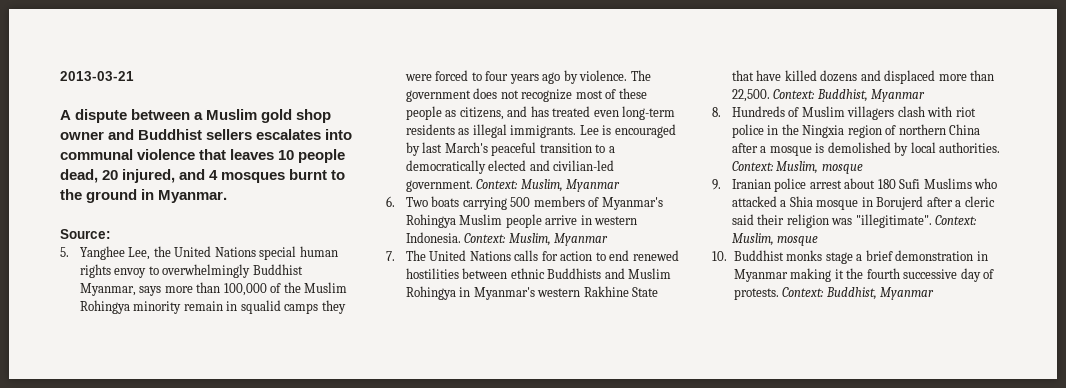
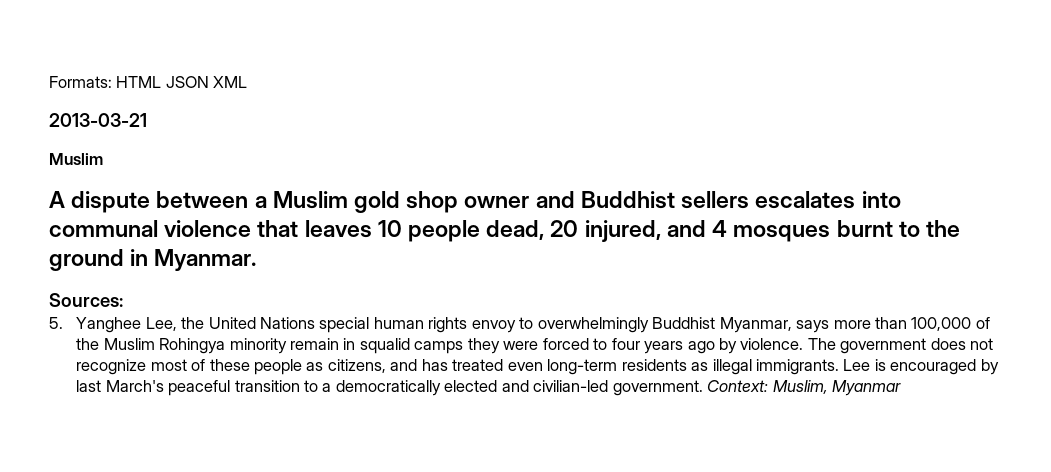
(60, 76) none -> [49,76,248,88] Formats: HTML JSON XML //
(134, 76) none -> [49,153,103,165] // Muslim
[60,229,111,239] Source: -> [49,293,123,307] Sources:
[386,196,663,210] [405,214,638,228] [405,232,609,246] [386,250,679,261] [405,268,672,279] [405,286,659,300] [731,70,995,84] [731,89,926,102] [712,106,976,120] [731,124,981,138] [731,142,1001,156] [731,161,863,174] [712,178,998,192] [731,196,995,210] [731,214,978,228] [731,233,819,246] [712,250,988,264] [733,268,995,282] [733,287,935,300] // 6. Two boats carrying 500 members of Myanmar's Rohingya Muslim people arrive in western Indonesia. Context: Muslim, Myanmar // 7. The United Nations calls for action to end renewed hostilities between ethnic Buddhists and Muslim Rohingya in Myanmar's western Rakhine State that have killed dozens and displaced more than 22,500. Context: Buddhist, Myanmar // 8. Hundreds of Muslim villagers clash with riot police in the Ningxia region of northern China after a mosque is demolished by local authorities. Context: Muslim, mosque // 9. Iranian police arrest about 180 Sufi Muslims who attacked a Shia mosque in Borujerd after a cleric said their religion was "illegitimate". Context: Muslim, mosque // 10. Buddhist monks stage a brief demonstration in Myanmar making it the fourth successive day of protests. Context: Buddhist, Myanmar -> (902, 388) none

